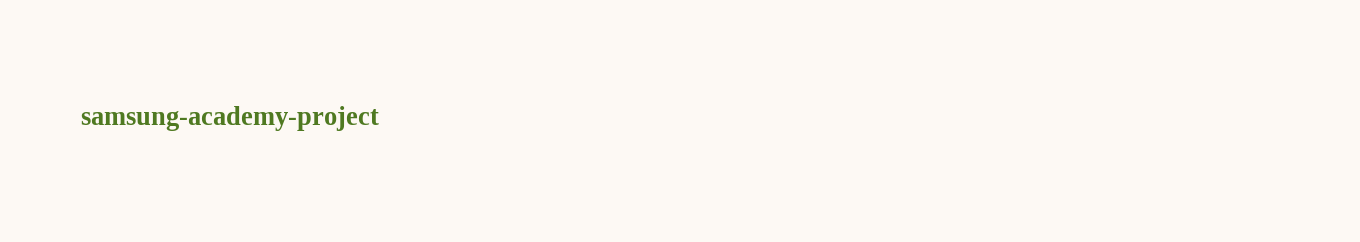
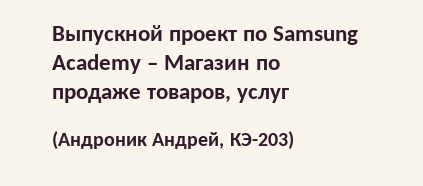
[81,106,379,131] samsung-academy-project -> [52,25,359,45] [52,54,281,74] [52,88,290,103] [52,131,294,150] Выпускной проект по Samsung Academy – Магазин по продаже товаров, услуг // (Андроник Андрей, КЭ-203)

